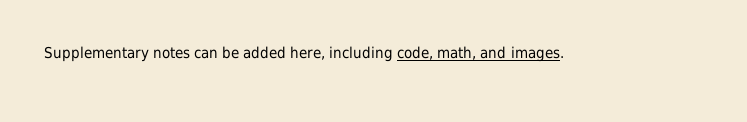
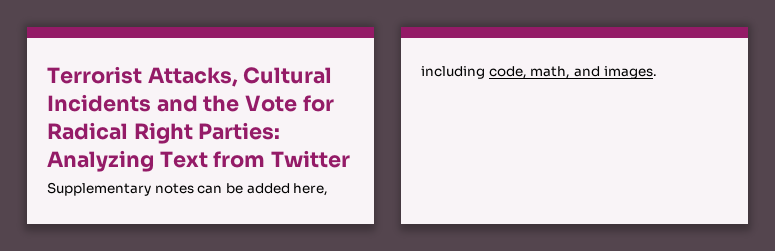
(44, 54) none -> [47,66,333,87] [47,94,334,112] [47,122,281,144] [47,150,351,172] Terrorist Attacks, Cultural Incidents and the Vote for Radical Right Parties: Analyzing Text from Twitter //

